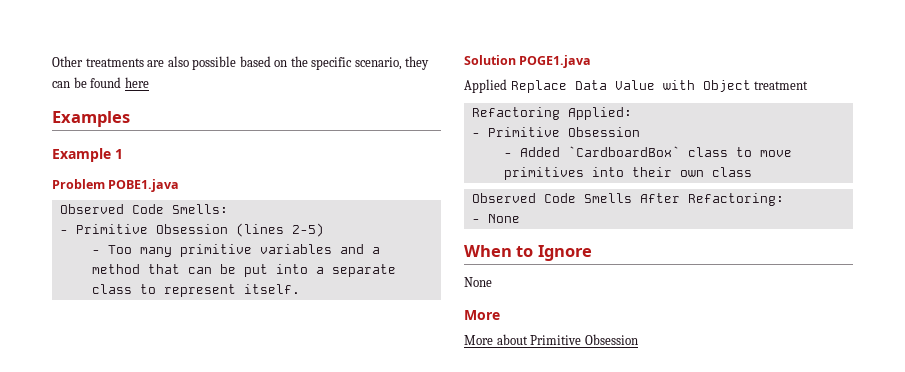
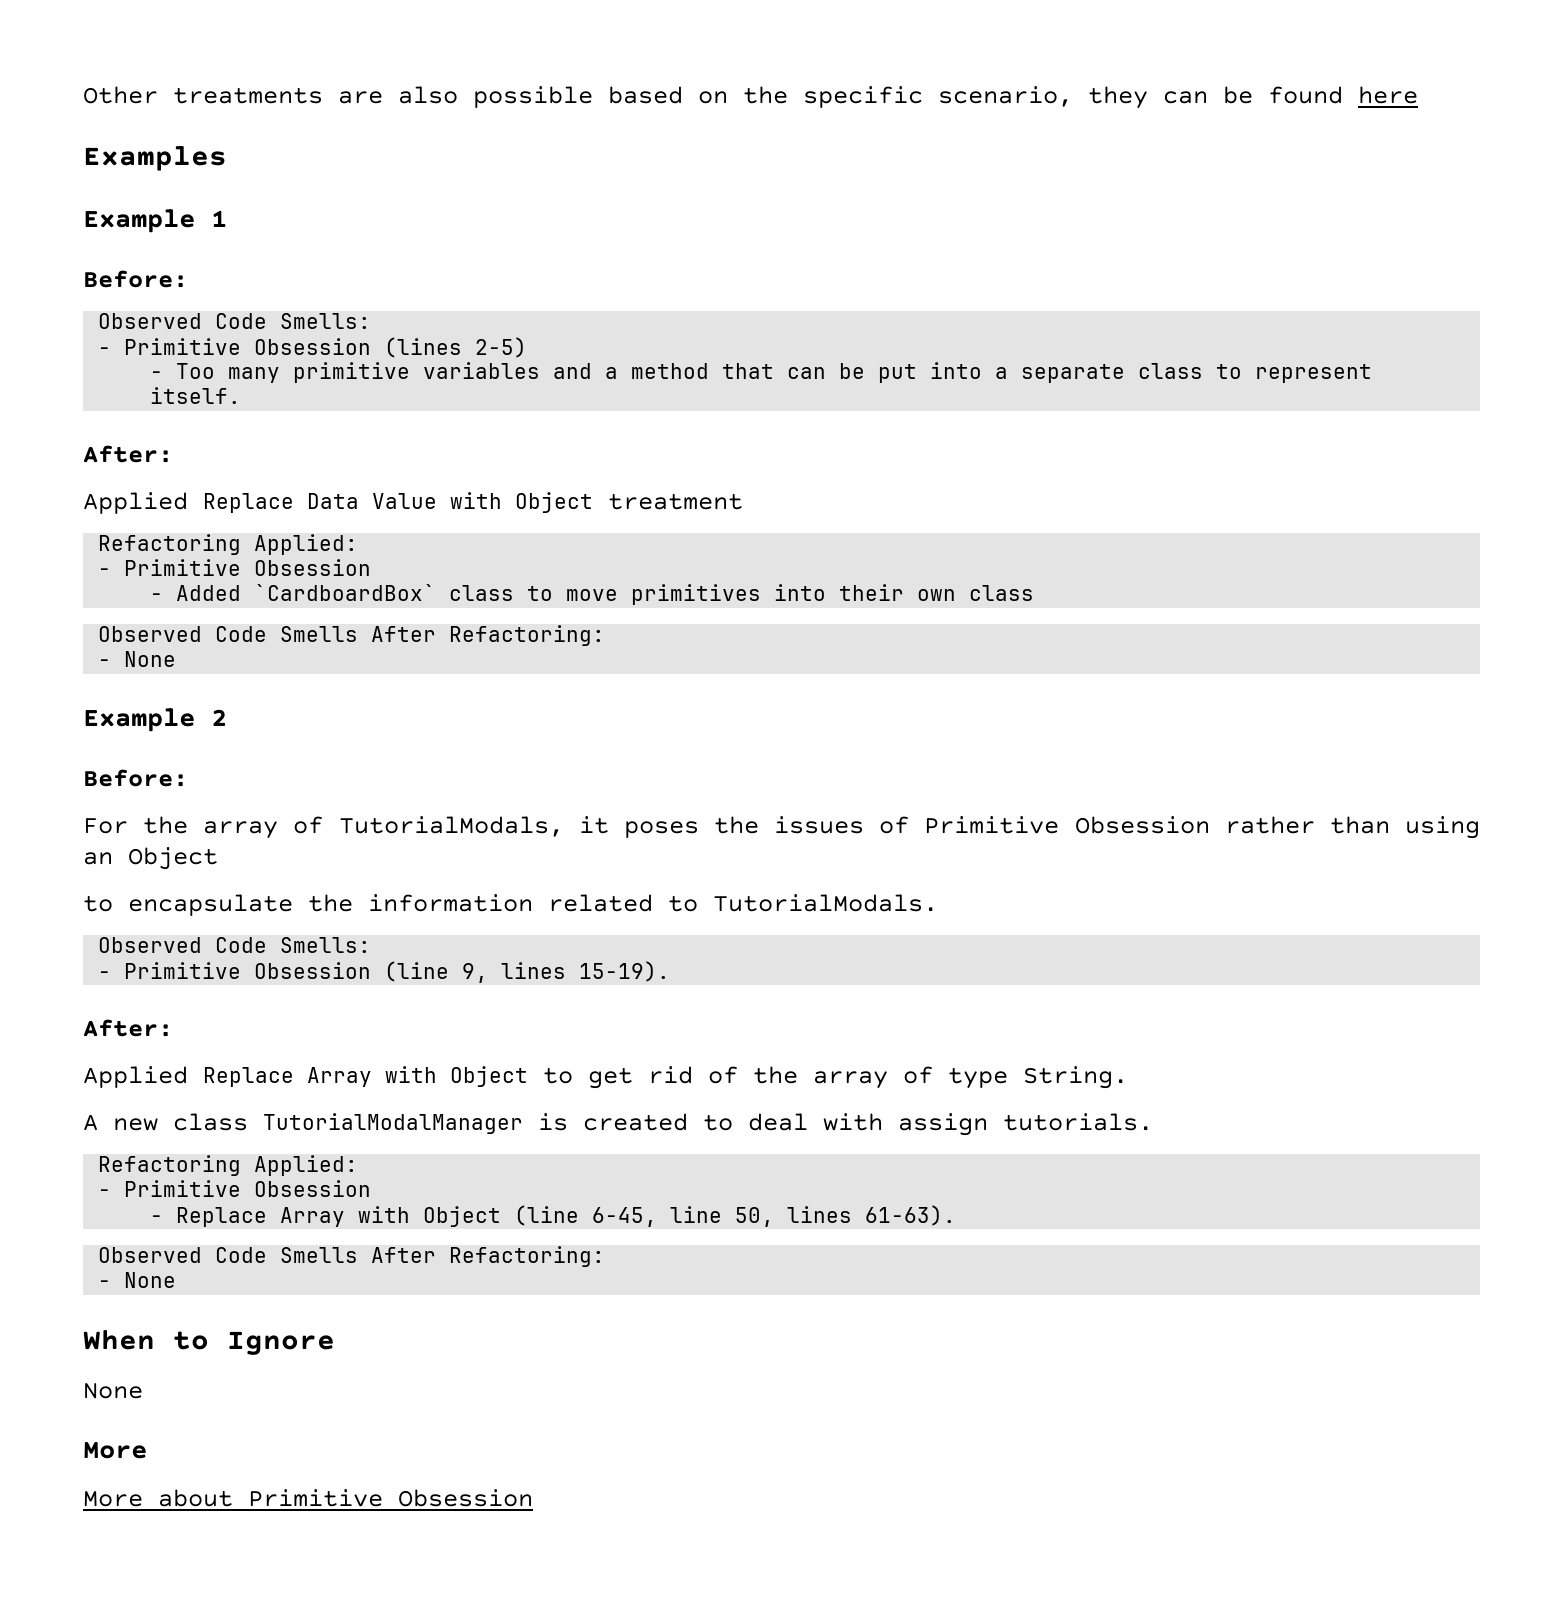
[52,179,180,192] Problem POBE1.java -> [83,270,188,288] Before:
[464,55,592,68] Solution POGE1.java -> [83,445,173,463] After:
(520, 218) none -> [83,708,227,732] [83,769,188,787] [83,816,1480,839] [83,847,218,870] [83,894,938,916] [98,937,372,953] [98,961,671,983] [83,1019,173,1037] [83,1066,1128,1089] [83,1113,1153,1136] [98,1155,359,1176] [98,1180,372,1197] [150,1205,957,1227] [98,1246,606,1267] [98,1272,177,1288] // Example 2 // Before: // For the array of TutorialModals, it poses the issues of Primitive Obsession rather than using an Object // to encapsulate the information related to TutorialModals. // Observed Code Smells: // - Primitive Obsession (line 9, lines 15-19). // After: // Applied Replace Array with Object to get rid of the array of type String. // A new class TutorialModalManager is created to deal with assign tutorials. // Refactoring Applied: // - Primitive Obsession // - Replace Array with Object (line 6-45, line 50, lines 61-63). // Observed Code Smells After Refactoring: // - None

